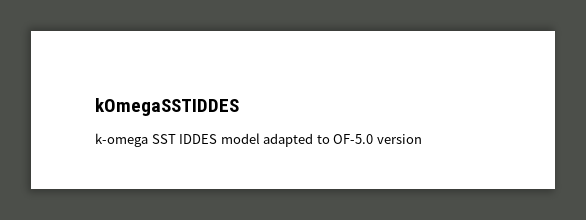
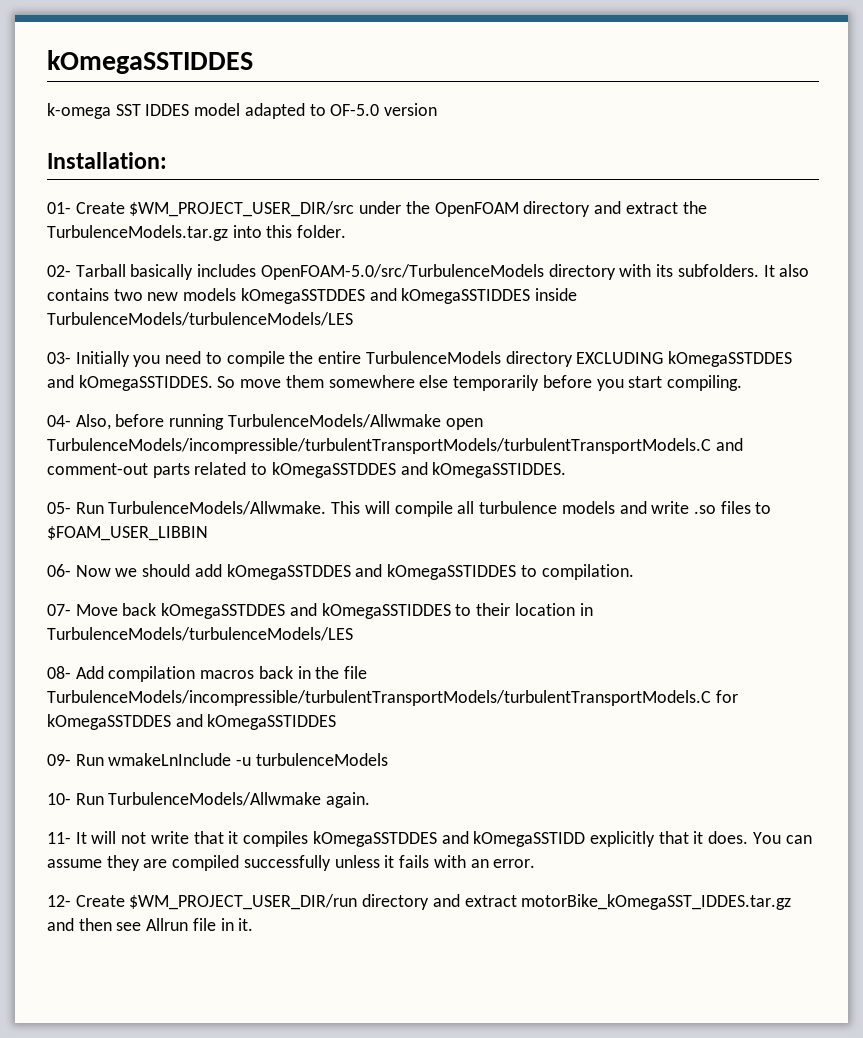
(422, 139) none -> [47,152,167,169] [47,201,707,217] [47,225,347,241] [47,264,810,280] [47,288,578,304] [47,312,353,326] [47,351,792,367] [47,375,742,391] [47,414,483,430] [47,438,743,454] [47,462,567,478] [47,501,772,517] [47,526,208,541] [47,564,634,580] [47,603,593,619] [47,627,353,641] [47,666,368,682] [47,690,738,706] [47,714,337,730] [47,753,388,766] [47,792,371,808] [47,831,812,847] [47,855,536,871] [47,894,792,910] [47,918,254,931] // Installation: // 01- Create $WM_PROJECT_USER_DIR/src under the OpenFOAM directory and extract the TurbulenceModels.tar.gz into this folder. // 02- Tarball basically includes OpenFOAM-5.0/src/TurbulenceModels directory with its subfolders. It also contains two new models kOmegaSSTDDES and kOmegaSSTIDDES inside TurbulenceModels/turbulenceModels/LES // 03- Initially you need to compile the entire TurbulenceModels directory EXCLUDING kOmegaSSTDDES and kOmegaSSTIDDES. So move them somewhere else temporarily before you start compiling. // 04- Also, before running TurbulenceModels/Allwmake open TurbulenceModels/incompressible/turbulentTransportModels/turbulentTransportModels.C and comment-out parts related to kOmegaSSTDDES and kOmegaSSTIDDES. // 05- Run TurbulenceModels/Allwmake. This will compile all turbulence models and write .so files to $FOAM_USER_LIBBIN // 06- Now we should add kOmegaSSTDDES and kOmegaSSTIDDES to compilation. // 07- Move back kOmegaSSTDDES and kOmegaSSTIDDES to their location in TurbulenceModels/turbulenceModels/LES // 08- Add compilation macros back in the file TurbulenceModels/incompressible/turbulentTransportModels/turbulentTransportModels.C for kOmegaSSTDDES and kOmegaSSTIDDES // 09- Run wmakeLnInclude -u turbulenceModels // 10- Run TurbulenceModels/Allwmake again. // 11- It will not write that it compiles kOmegaSSTDDES and kOmegaSSTIDD explicitly that it does. You can assume they are compiled successfully unless it fails with an error. // 12- Create $WM_PROJECT_USER_DIR/run directory and extract motorBike_kOmegaSST_IDDES.tar.gz and then see Allrun file in it.

